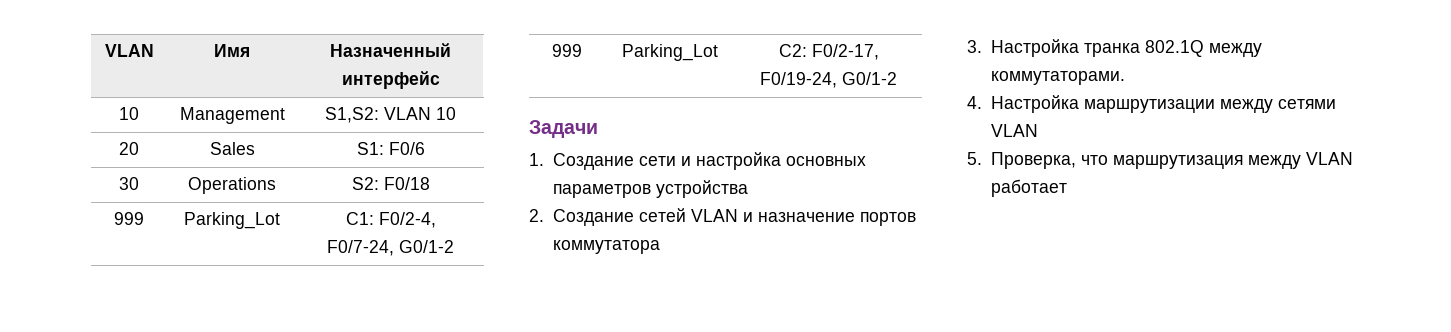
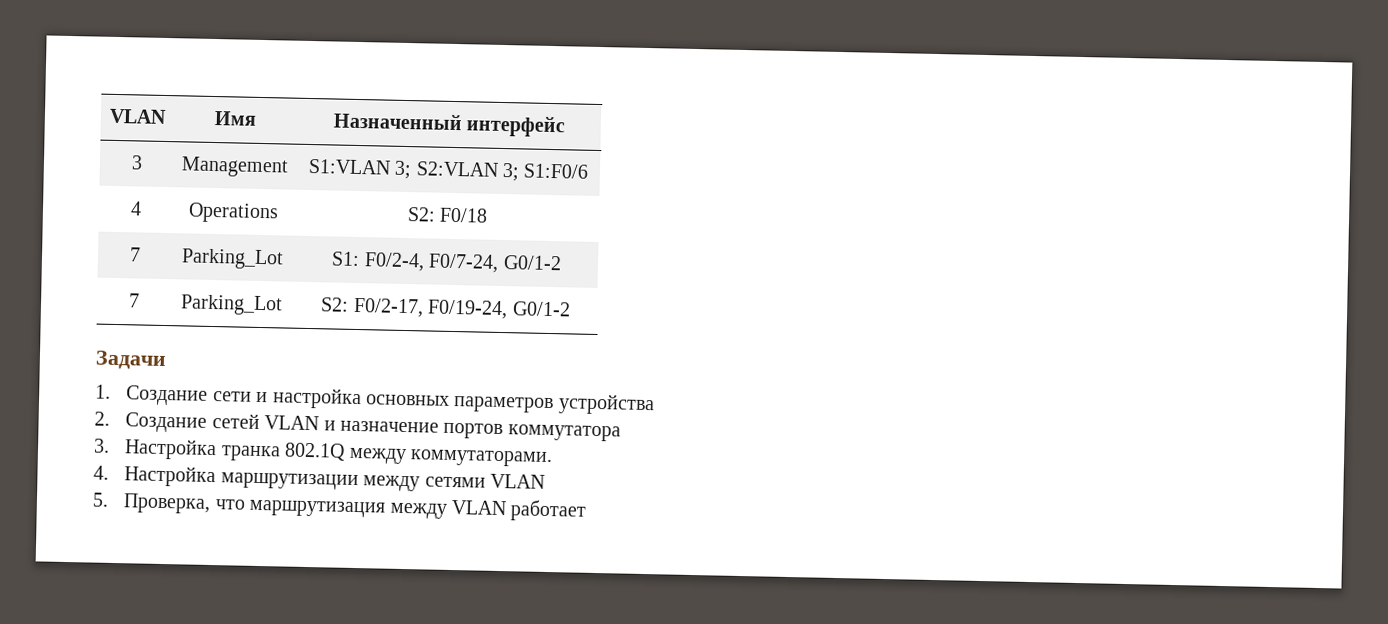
[119,107,139,120] 10 -> [130,155,143,170] 3
[325,107,456,123] [119,142,139,155] [209,142,255,155] [356,142,425,155] [119,177,139,190] S1,S2: VLAN 10 // 20 | Sales | S1: F0/6 // 30 -> [307,158,590,182] [129,201,142,216] S1:VLAN 3; S2:VLAN 3; S1:F0/6 // 4
[114,212,144,225] [184,212,280,229] [345,212,374,225] 999 | Parking_Lot | С1: -> [128,247,141,262] [181,248,284,270] [331,251,361,267] 7 | Parking_Lot | S1:
[552,44,582,57] [622,44,718,61] [778,44,807,57] 999 | Parking_Lot | С2: -> [127,293,140,308] [180,294,283,316] [320,297,350,312] 7 | Parking_Lot | S2:

